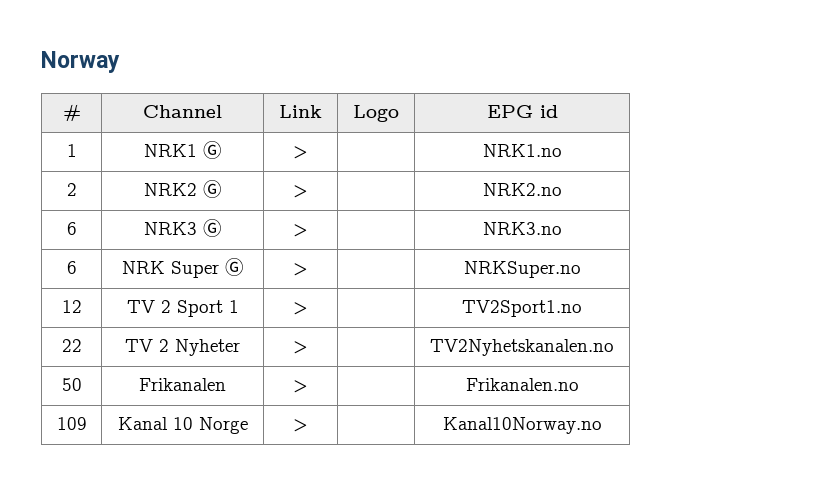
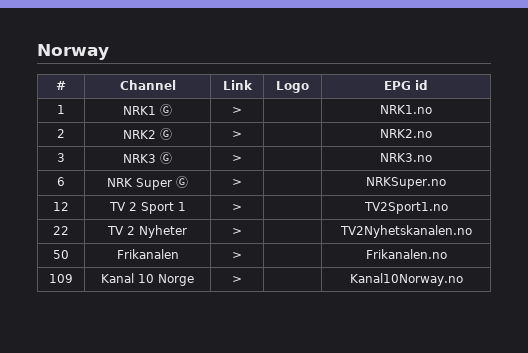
[66,222,77,235] 6 -> [57,153,65,162] 3

